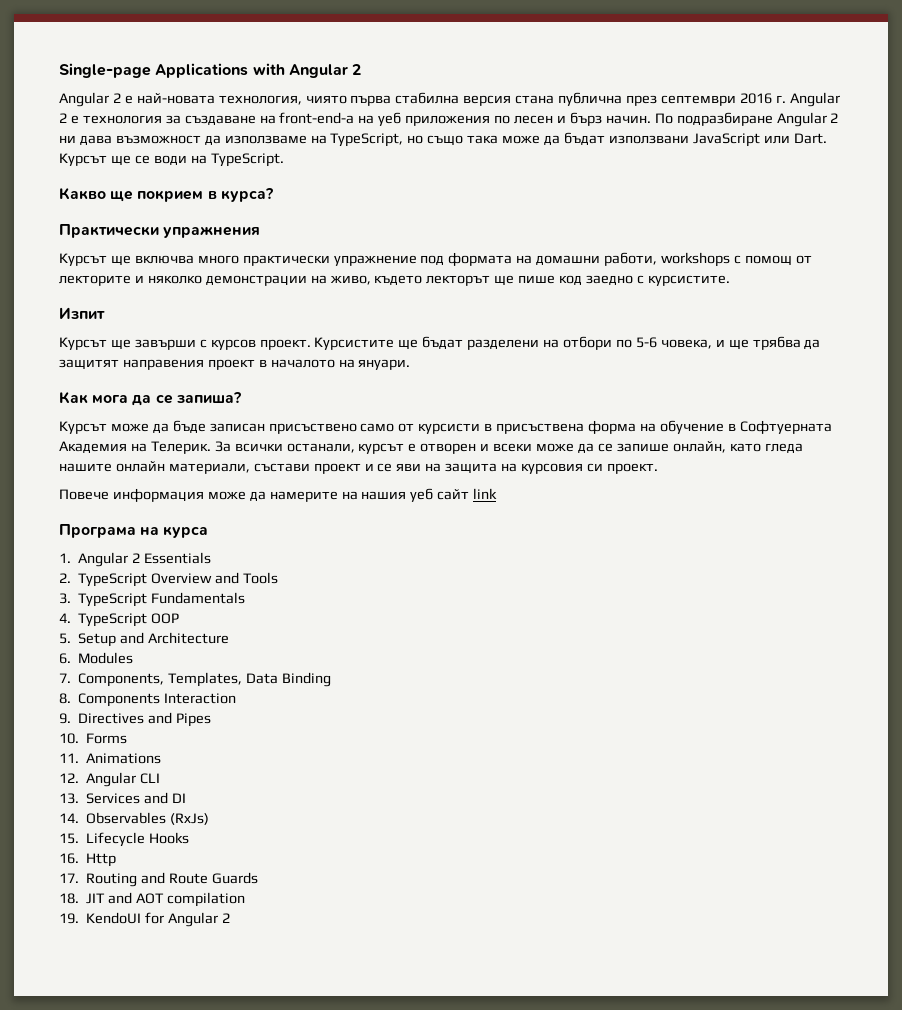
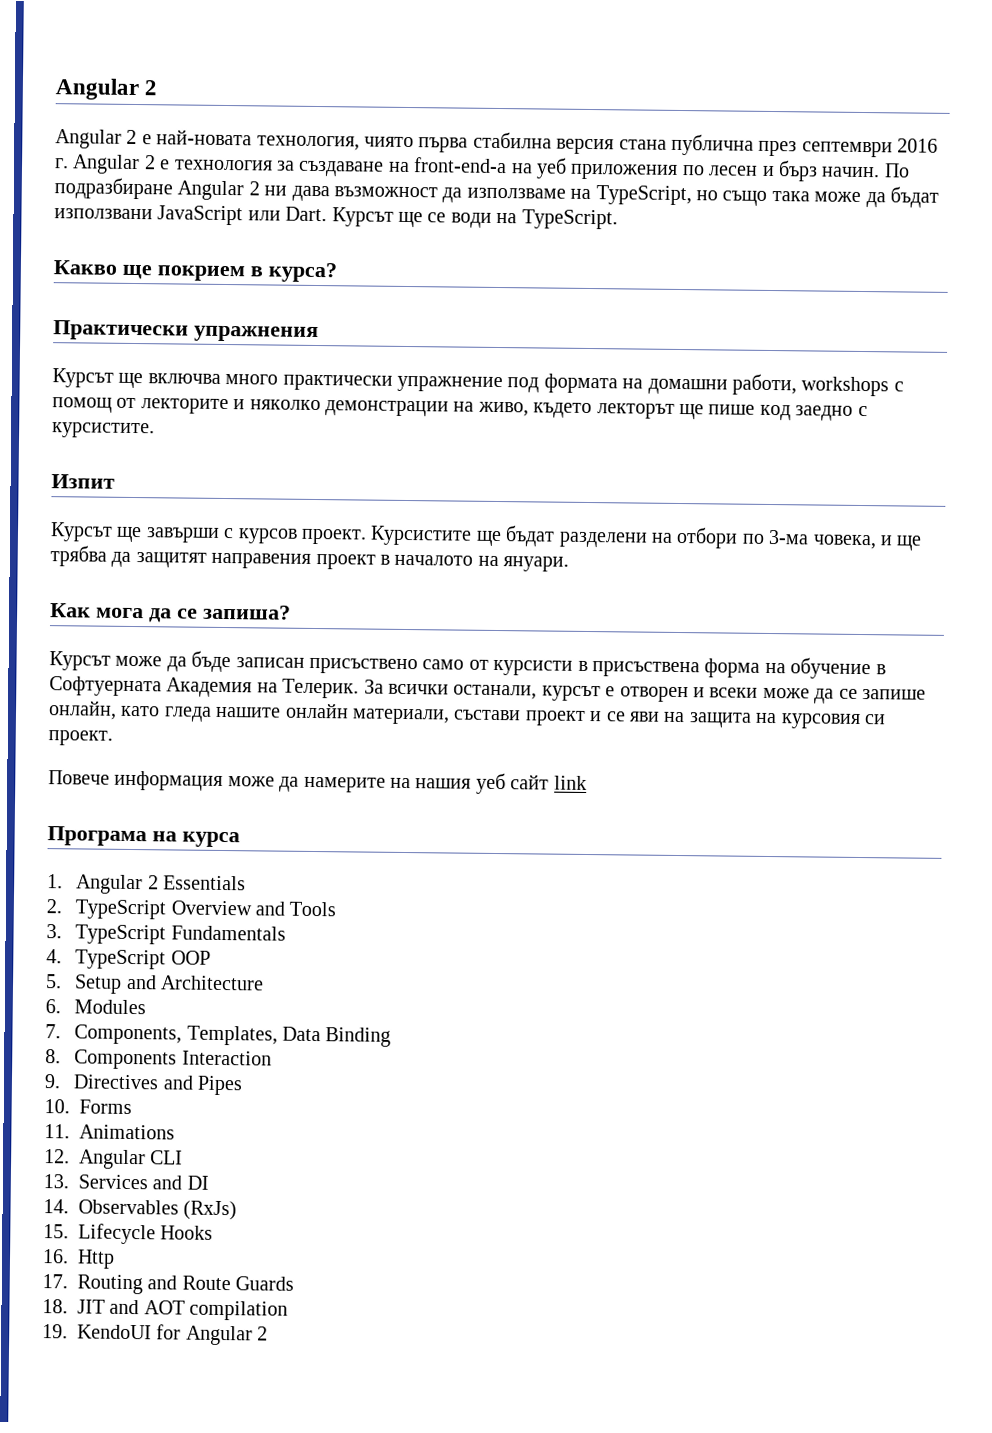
[59,63,285,78] Single-page Applications with -> (55, 89) none
[635,337,657,348] 5-6 -> [768,529,810,545] 3-ма

